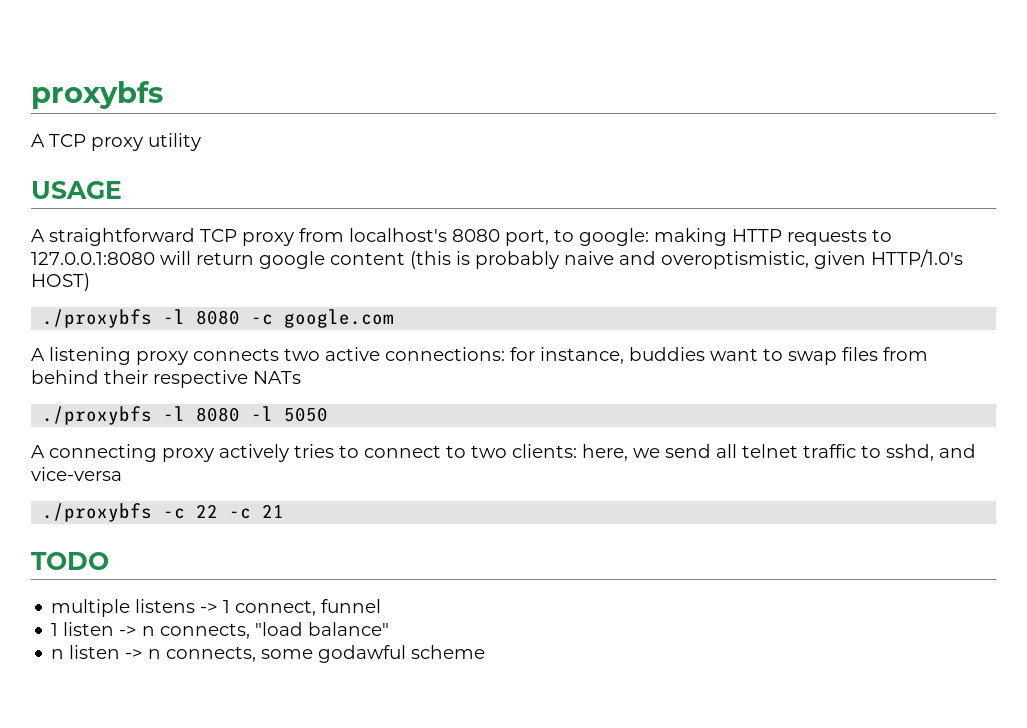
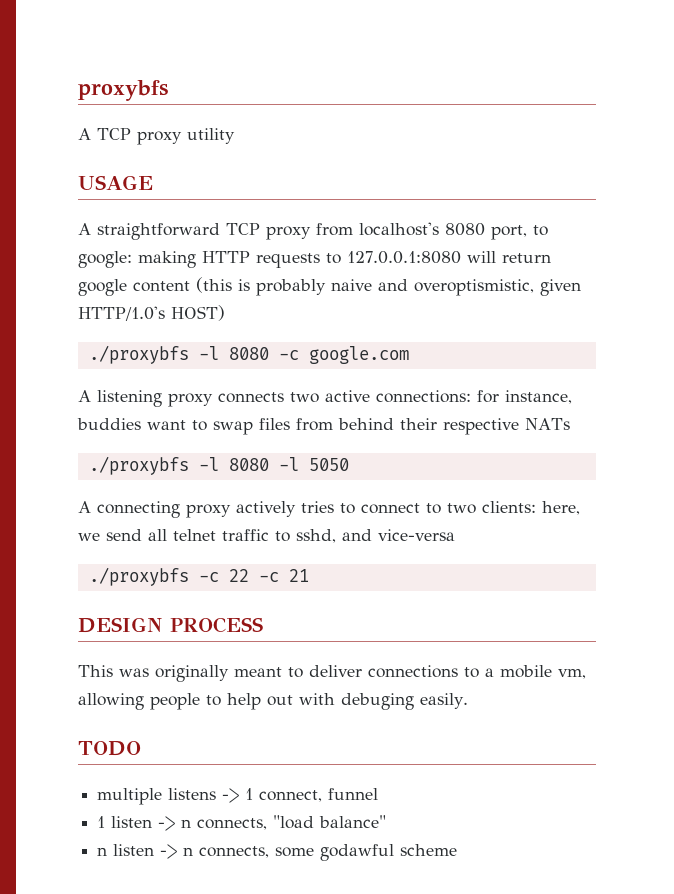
(285, 511) none -> [78,617,263,633] [78,665,586,682] [78,693,468,710] // DESIGN PROCESS // This was originally meant to deliver connections to a mobile vm, allowing people to help out with debuging easily.

